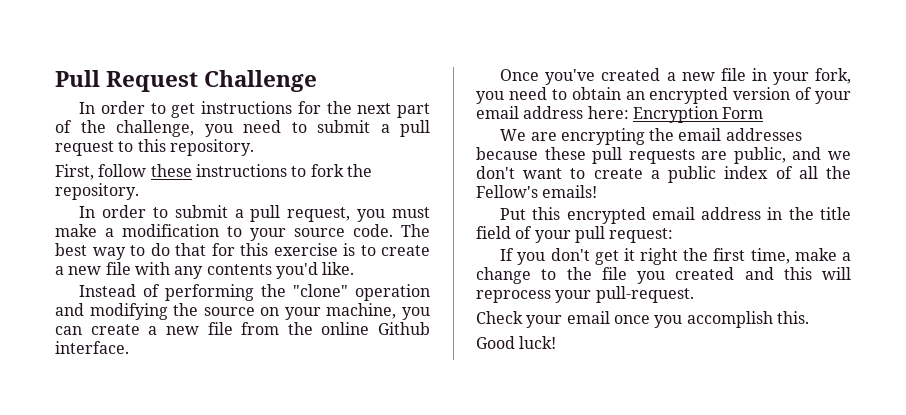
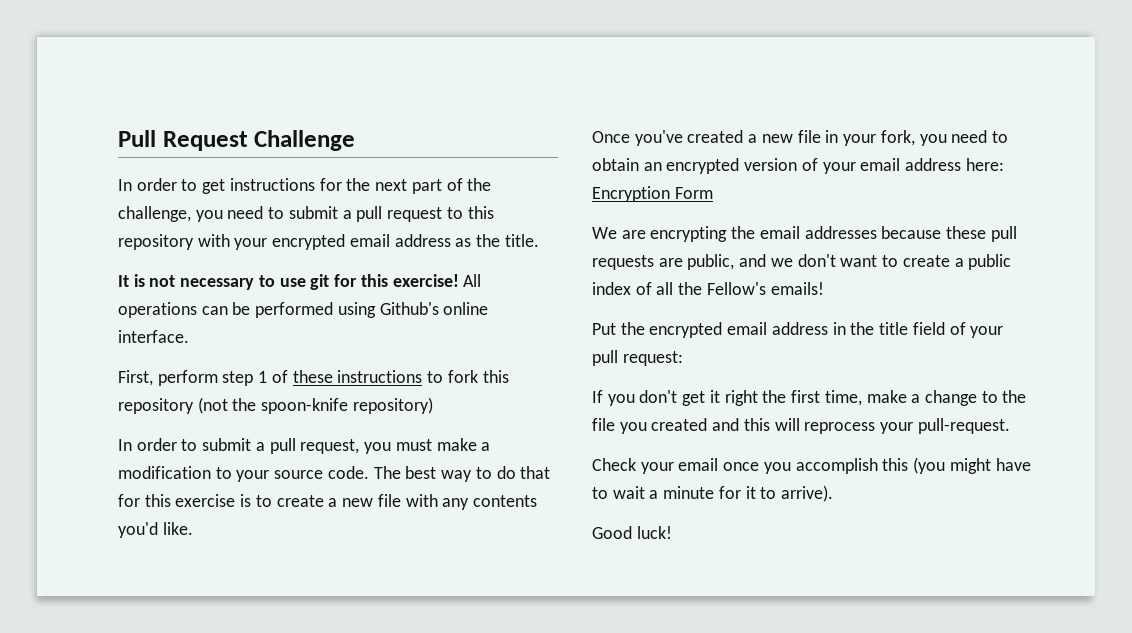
[169,139,254,156] [55,164,372,180] [55,183,139,200] repository. // First, follow these instructions to fork the repository. -> [118,234,539,250] [118,274,482,290] [118,302,489,318] [118,330,189,343] [118,370,509,386] [118,397,433,414] repository with your encrypted email address as the title. // It is not necessary to use git for this exercise! All operations can be performed using Github's online interface. // First, perform step 1 of these instructions to fork this repository (not the spoon-knife repository)
[79,284,431,301] [55,303,430,320] [55,322,430,335] [55,341,129,354] // Instead of performing the "clone" operation and modifying the source on your machine, you can create a new file from the online Github interface. -> (193, 528) none
[532,207,561,220] this -> [620,322,645,335] the
[776,311,809,324] this. -> [882,457,1031,474] [592,485,834,502] this (you might have to wait a minute for it to arrive).

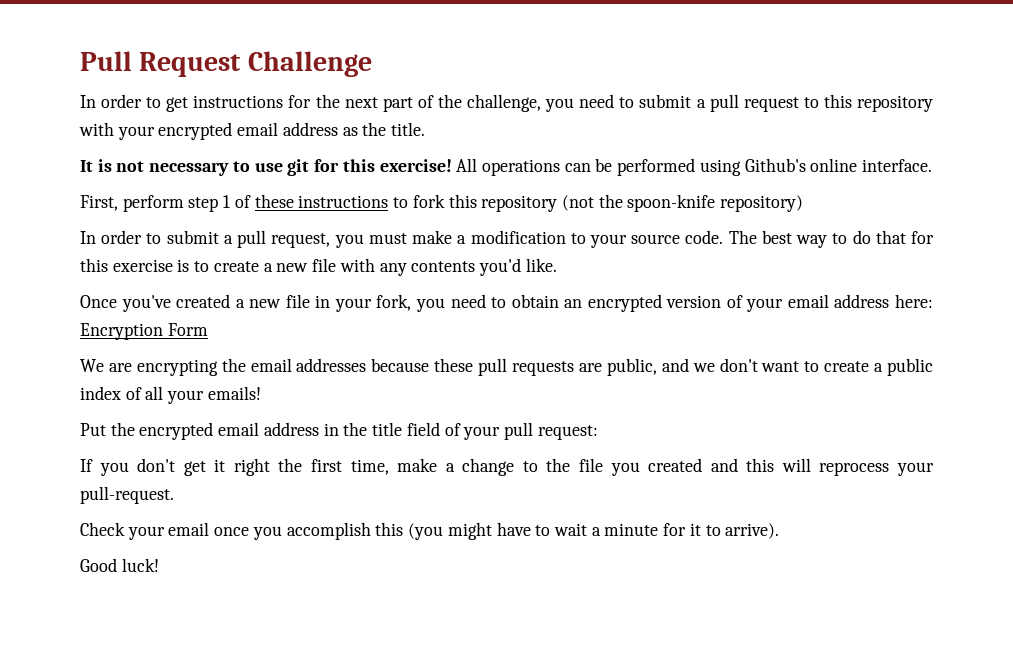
[678,282,766,295] the Fellow's -> [167,390,205,404] your

